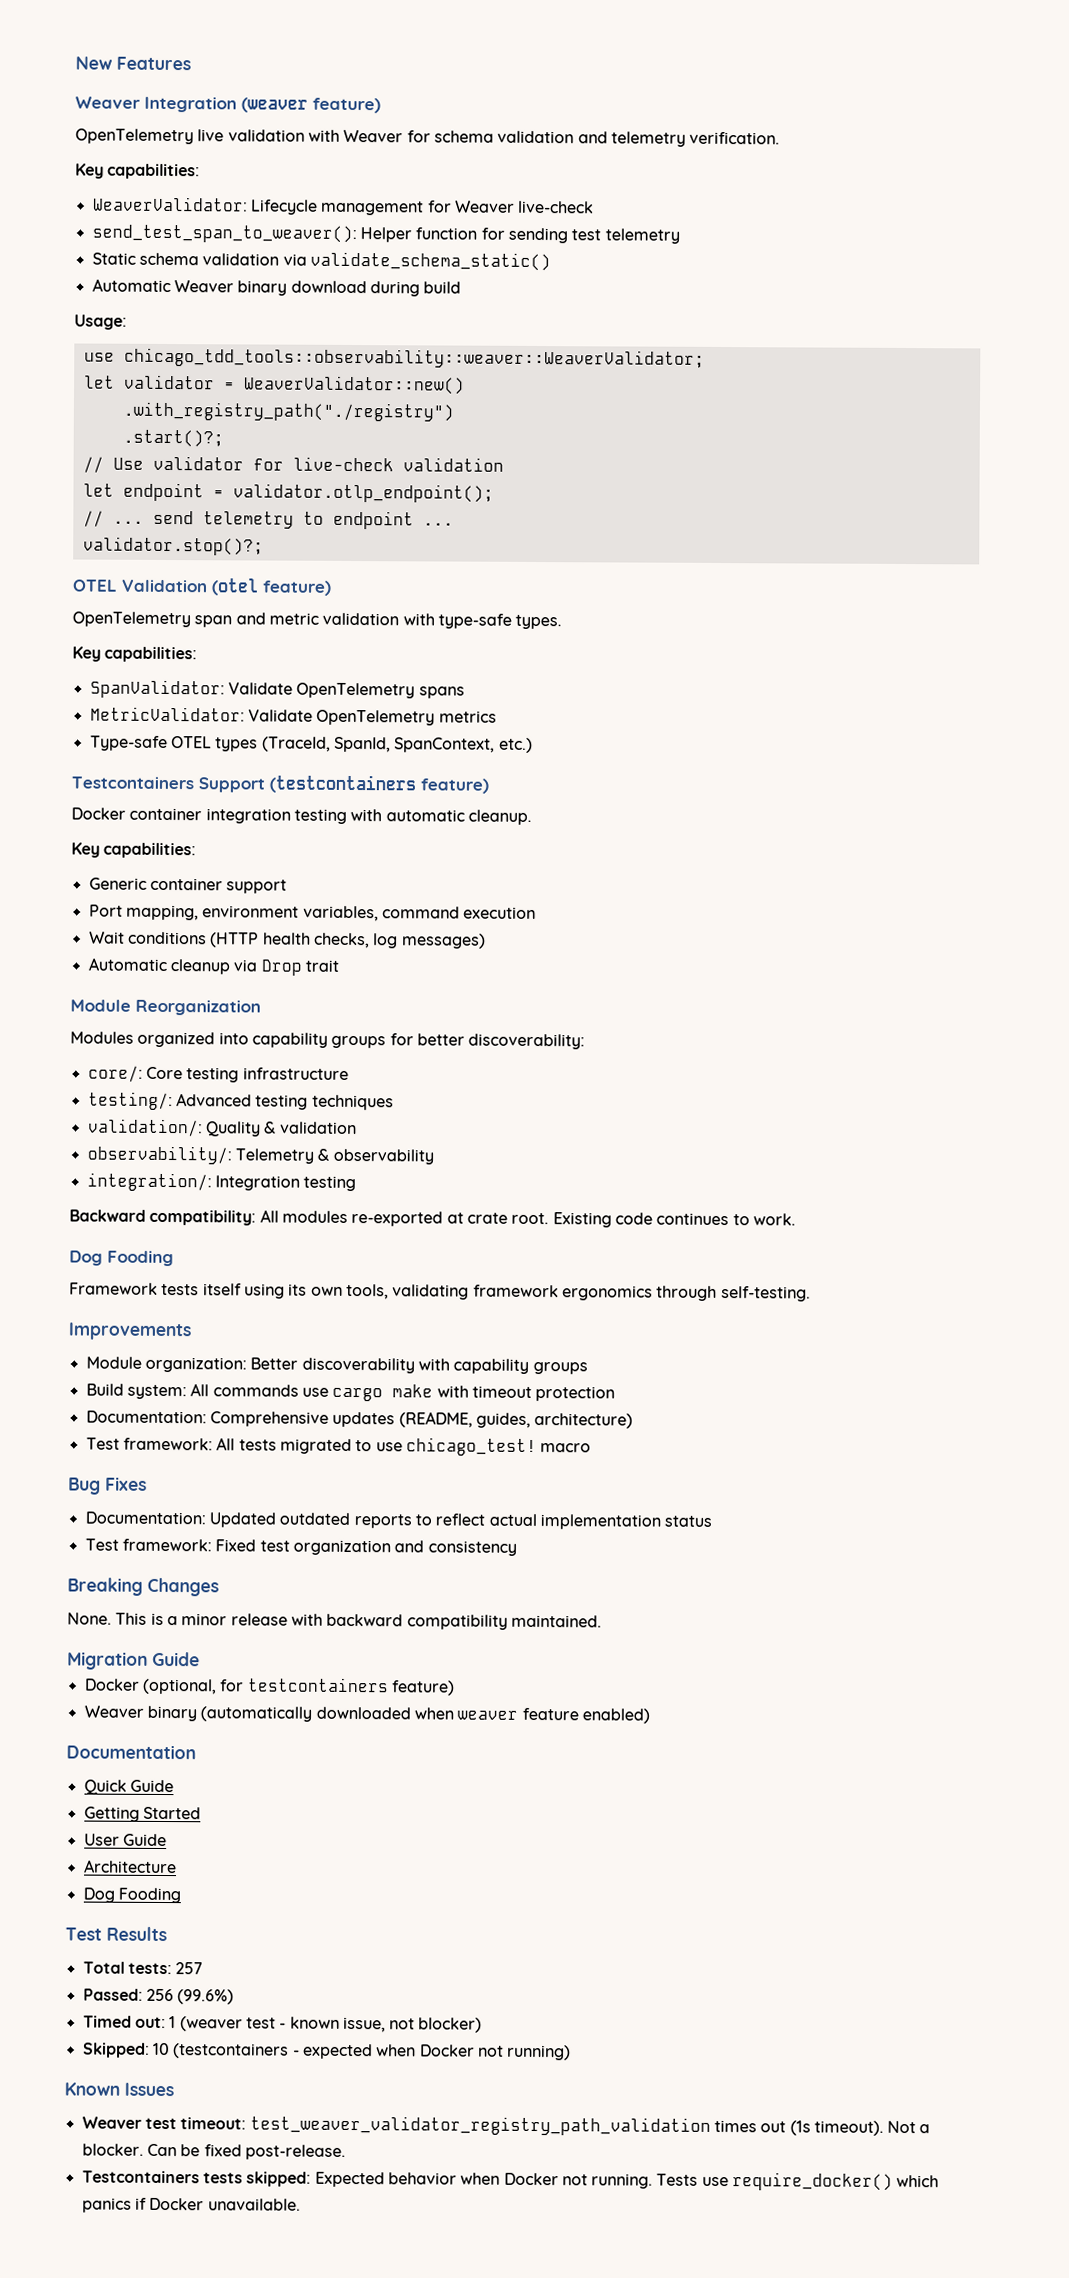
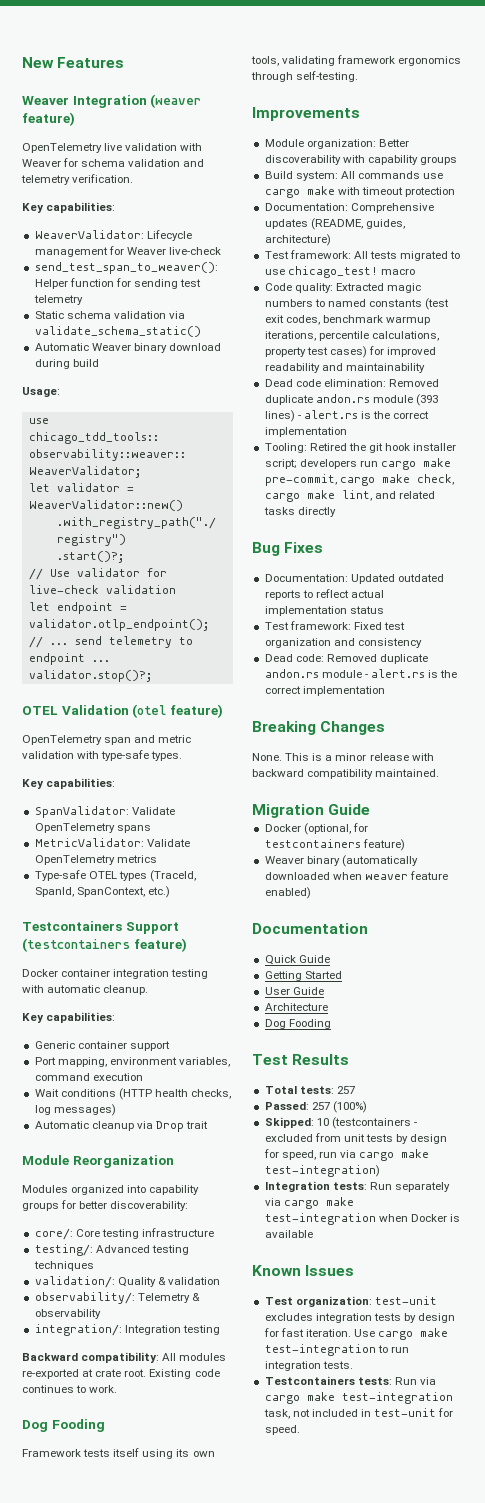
(592, 1448) none -> [264,283,421,293] [264,298,450,310] [264,315,430,325] [264,331,439,341] [264,346,437,358] [264,363,425,373] [264,379,439,387] [264,394,438,406] [264,410,430,422] [264,427,347,437] [264,443,457,453] [264,458,451,470] [264,474,454,486] [264,490,435,502] [263,507,336,517] // Code quality: Extracted magic numbers to named constants (test exit codes, benchmark warmup iterations, percentile calculations, property test cases) for improved readability and maintainability // Dead code elimination: Removed duplicate andon.rs module (393 lines) - alert.rs is the correct implementation // Tooling: Retired the git hook installer script; developers run cargo make pre-commit, cargo make check, cargo make lint, and related tasks directly
(517, 1548) none -> [264,654,428,664] [264,669,458,678] [264,686,385,696] // Dead code: Removed duplicate andon.rs module - alert.rs is the correct implementation
[145,1988,235,2005] [82,2015,483,2033] [82,2042,572,2061] [64,2082,174,2097] [81,2115,931,2136] [81,2143,346,2160] [81,2170,940,2191] [81,2197,301,2213] 256 (99.6%) // Timed out: 1 (weaver test - known issue, not blocker) // Skipped: 10 (testcontainers - expected when Docker not running) // Known Issues // Weaver test timeout: test_weaver_validator_registry_path_validation times out (1s timeout). Not a blocker. Can be fixed post-release. // Testcontainers tests skipped: Expected behavior when Docker not running. Tests use require_docker() which panics if Docker unavailable. -> [311,1101,367,1113] [264,1117,417,1129] [264,1133,448,1144] [263,1149,430,1161] [264,1165,380,1177] [264,1181,450,1192] [264,1197,354,1209] [264,1213,460,1225] [264,1230,313,1238] [252,1265,355,1276] [264,1296,437,1307] [264,1313,456,1323] [263,1328,449,1340] [264,1344,409,1356] [264,1361,353,1371] [264,1376,436,1385] [264,1392,453,1404] [263,1408,454,1419] [264,1425,300,1435] 257 (100%) // Skipped: 10 (testcontainers - excluded from unit tests by design for speed, run via cargo make test-integration) // Integration tests: Run separately via cargo make test-integration when Docker is available // Known Issues // Test organization: test-unit excludes integration tests by design for fast iteration. Use cargo make test-integration to run integration tests. // Testcontainers tests: Run via cargo make test-integration task, not included in test-unit for speed.

